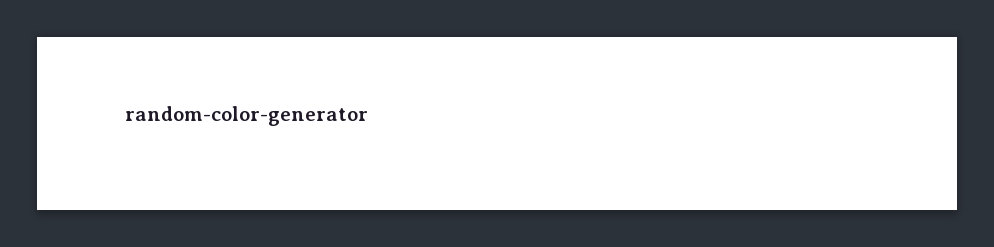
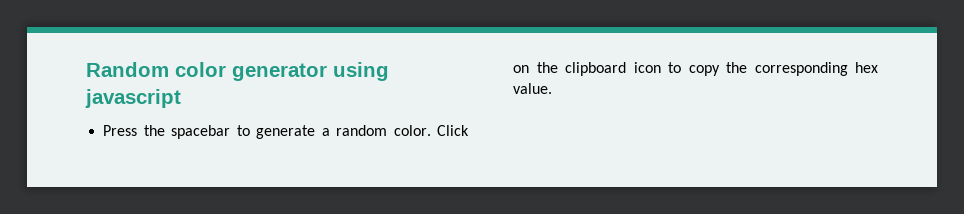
[125,106,368,126] random-color-generator -> [86,62,389,81] [85,89,181,108] [103,125,469,139] [513,62,878,76] [513,83,553,94] Random color generator using javascript // Press the spacebar to generate a random color. Click on the clipboard icon to copy the corresponding hex value.

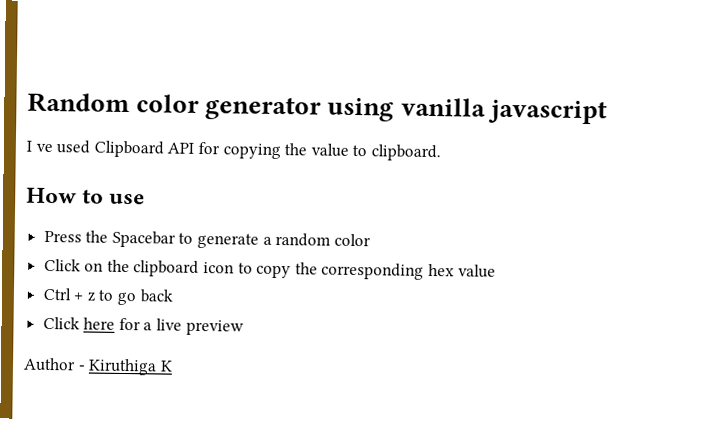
(389, 71) none -> [400,97,486,117] vanilla
(181, 98) none -> [26,140,441,162] [26,187,146,205] // I ve used Clipboard API for copying the value to clipboard. // How to use
[171,125,231,139] spacebar -> [111,230,176,248] Spacebar
[393,125,431,136] color. -> [333,233,371,247] color //
[513,83,553,94] value. -> [457,264,496,278] [42,287,173,306] [42,316,244,336] [23,357,173,376] value // Ctrl + z to go back // Click here for a live preview // Author - Kiruthiga K

